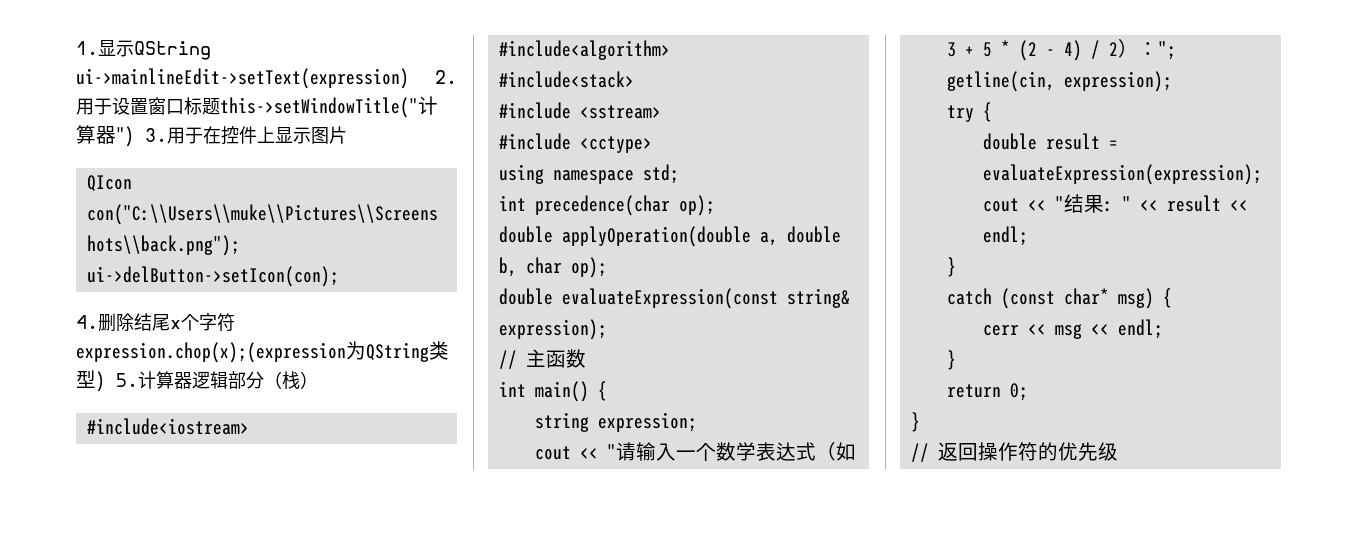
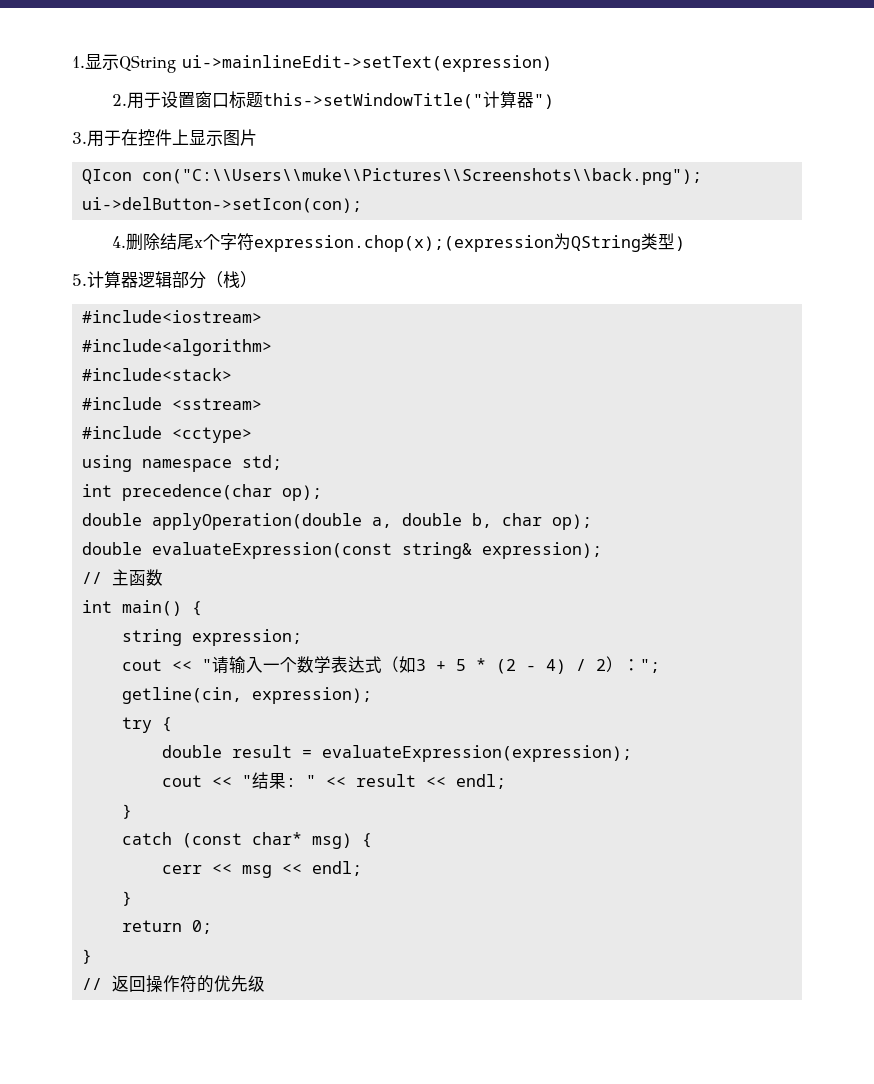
(409, 78) none -> (552, 63) //
(134, 136) none -> (554, 101) //
(105, 381) none -> (685, 243) //

